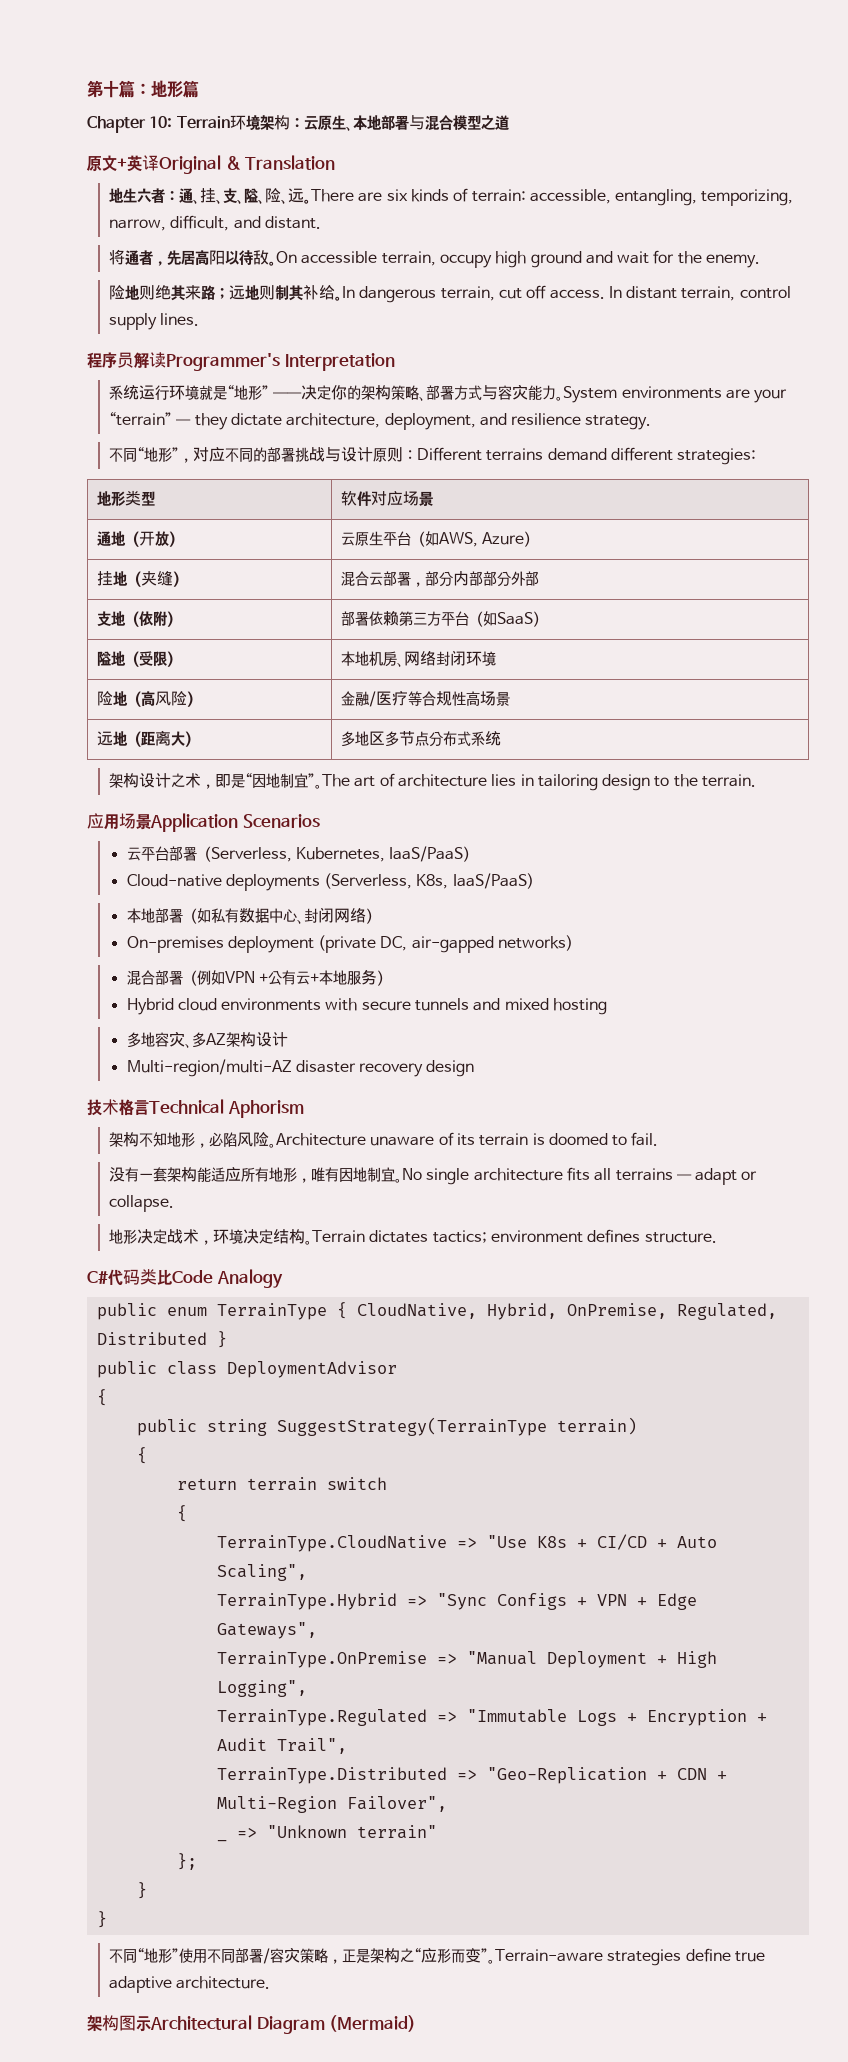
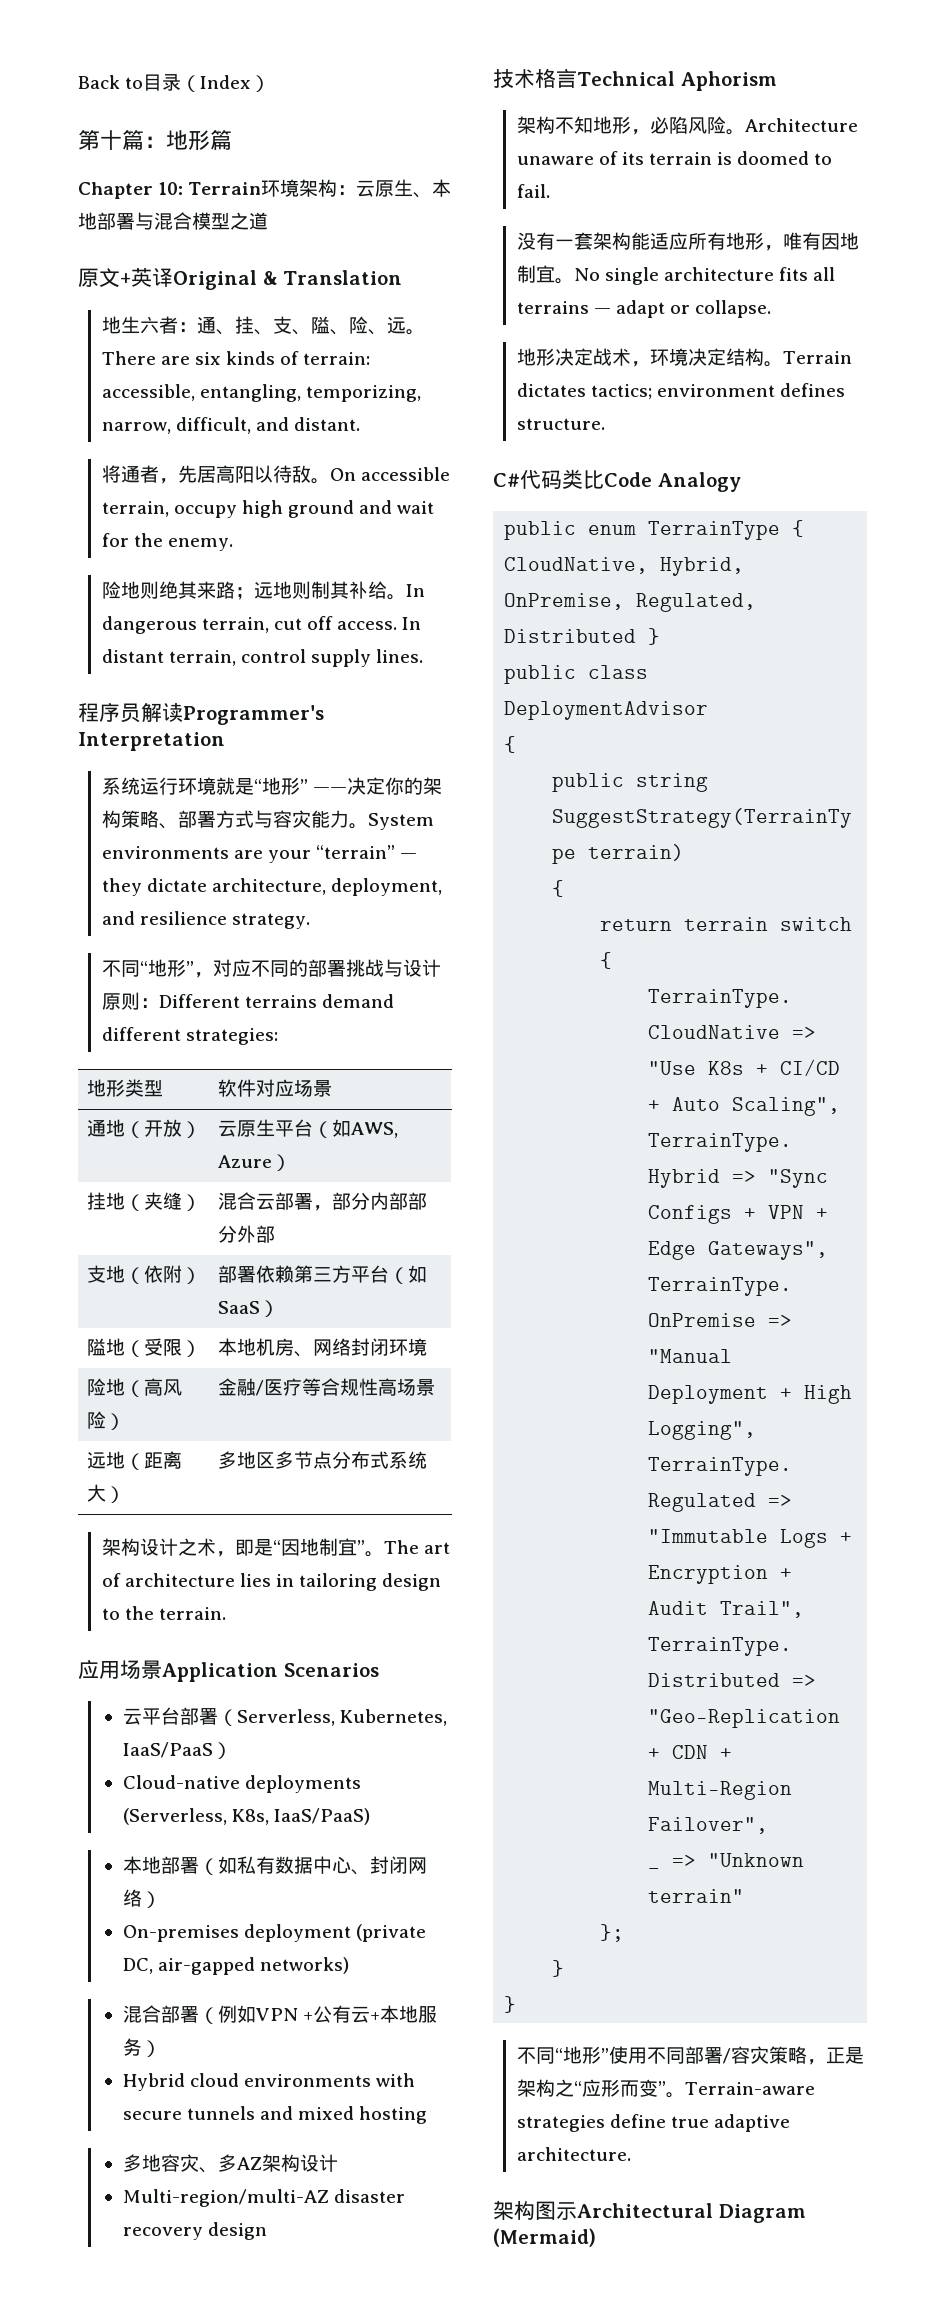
(87, 89) none -> [78,74,271,92] Back to目录（Index） //

